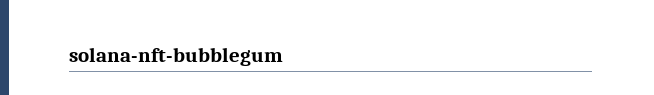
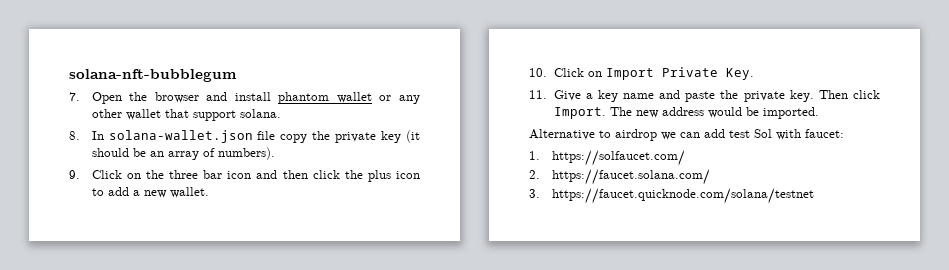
(283, 56) none -> [69,92,420,104] [91,109,281,121] [69,130,420,143] [91,147,275,160] [69,170,420,182] [91,187,209,198] [529,67,754,80] [529,90,880,102] [553,107,819,119] [529,129,844,141] [529,150,685,166] [529,169,710,185] [529,188,814,204] // 7. Open the browser and install phantom wallet or any other wallet that support solana. // 8. In solana-wallet.json file copy the private key (it should be an array of numbers). // 9. Click on the three bar icon and then click the plus icon to add a new wallet. // 10. Click on Import Private Key. // 11. Give a key name and paste the private key. Then click Import. The new address would be imported. // Alternative to airdrop we can add test Sol with faucet: // 1. https://solfaucet.com/ // 2. https://faucet.solana.com/ // 3. https://faucet.quicknode.com/solana/testnet

